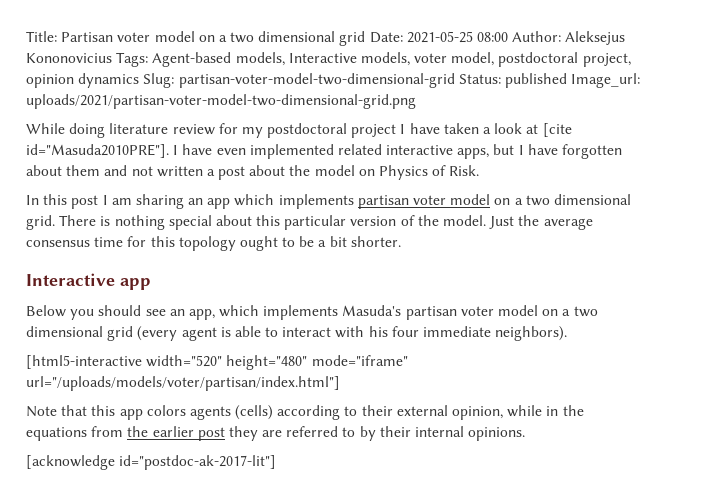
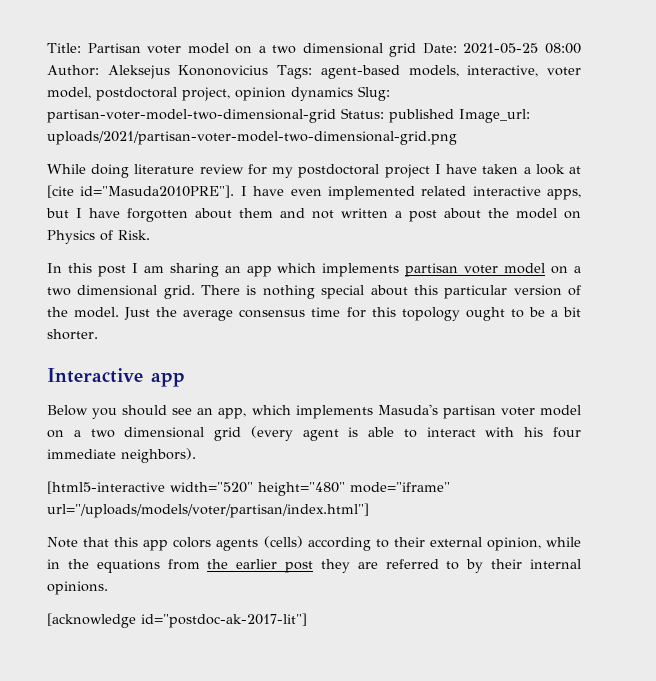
[152,52,410,67] Agent-based models, Interactive models, -> [320,65,539,79] agent-based models, interactive,

